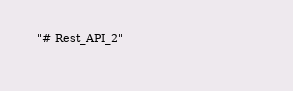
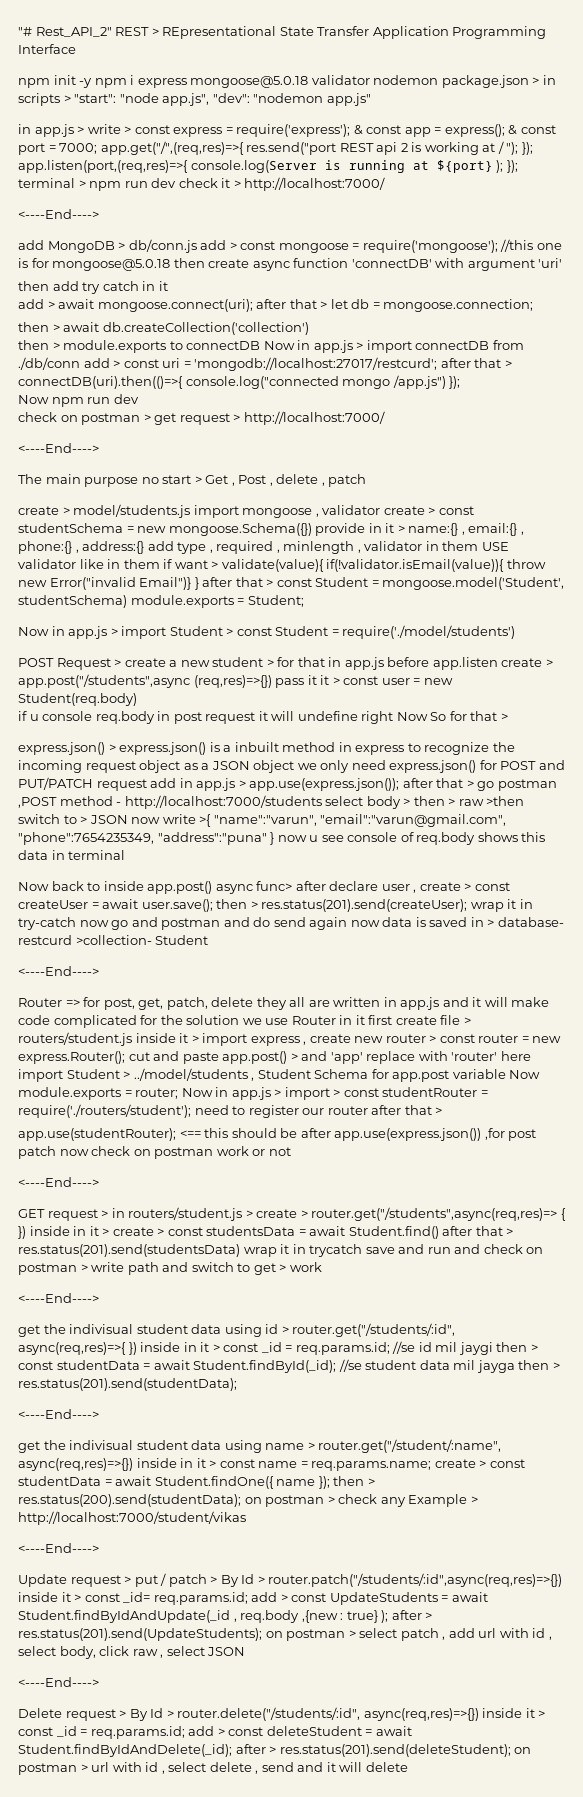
(123, 39) none -> [115,26,547,39] [18,44,76,54] [18,75,556,88] [18,93,371,106] [18,124,556,137] [18,141,533,155] [18,160,518,173] [18,177,386,191] [18,209,99,219] [18,239,562,253] [18,258,563,271] [18,281,168,294] [18,299,534,312] [18,322,309,335] [18,340,524,353] [18,357,512,371] [18,375,461,389] [18,394,139,407] [18,411,385,425] [18,443,99,453] [18,474,367,487] [18,504,474,518] [18,523,524,536] [18,541,509,554] [18,559,546,572] [18,577,565,590] [18,595,304,608] [18,625,516,639] [18,657,553,670] [18,674,453,688] [18,693,137,706] [18,711,508,724] [18,742,515,755] [18,760,565,773] [18,777,557,791] [18,795,525,809] [18,814,507,827] [18,832,546,845] [18,850,126,860] [18,881,510,894] [18,899,533,912] [18,917,564,930] [18,935,209,945] [18,966,99,976] [18,997,550,1010] [18,1015,471,1028] [18,1032,562,1046] [18,1051,531,1064] [18,1068,541,1082] [18,1087,488,1100] [18,1104,443,1118] [18,1128,537,1141] [18,1146,291,1159] [18,1177,99,1187] [18,1207,566,1221] [18,1226,514,1239] [18,1244,544,1257] [18,1262,322,1275] [18,1293,99,1303] [18,1323,456,1337] [18,1341,538,1355] [18,1359,560,1373] [18,1378,237,1391] [18,1409,99,1419] [18,1439,502,1453] [18,1458,525,1471] [18,1476,375,1489] [18,1494,478,1507] [18,1511,246,1525] [18,1543,99,1553] [18,1573,563,1587] [18,1592,488,1605] [18,1610,433,1623] [18,1628,552,1641] [18,1646,246,1659] [18,1677,99,1687] [18,1707,546,1721] [18,1726,412,1739] [18,1744,532,1757] [18,1762,408,1775] REST > REpresentational State Transfer Application Programming Interface // npm init -y npm i express mongoose@5.0.18 validator nodemon package.json > in scripts > "start": "node app.js", "dev": "nodemon app.js" // in app.js > write > const express = require('express'); & const app = express(); & const port = 7000; app.get("/",(req,res)=>{ res.send("port REST api 2 is working at / "); }); app.listen(port,(req,res)=>{ console.log(Server is running at ${port} ); }); terminal > npm run dev check it > http://localhost:7000/ // <----End----> // add MongoDB > db/conn.js add > const mongoose = require('mongoose'); //this one is for mongoose@5.0.18 then create async function 'connectDB' with argument 'uri' // then add try catch in it // add > await mongoose.connect(uri); after that > let db = mongoose.connection; // then > await db.createCollection('collection') // then > module.exports to connectDB Now in app.js > import connectDB from ./db/conn add > const uri = 'mongodb://localhost:27017/restcurd'; after that > connectDB(uri).then(()=>{ console.log("connected mongo /app.js") }); // Now npm run dev // check on postman > get request > http://localhost:7000/ // <----End----> // The main purpose no start > Get , Post , delete , patch // create > model/students.js import mongoose , validator create > const studentSchema = new mongoose.Schema({}) provide in it > name:{} , email:{} , phone:{} , address:{} add type , required , minlength , validator in them USE validator like in them if want > validate(value){ if(!validator.isEmail(value)){ throw new Error("invalid Email")} } after that > const Student = mongoose.model('Student', studentSchema) module.exports = Student; // Now in app.js > import Student > const Student = require('./model/students') // POST Request > create a new student > for that in app.js before app.listen create > app.post("/students",async (req,res)=>{}) pass it it > const user = new Student(req.body) // if u console req.body in post request it will undefine right Now So for that > // express.json() > express.json() is a inbuilt method in express to recognize the incoming request object as a JSON object we only need express.json() for POST and PUT/PATCH request add in app.js > app.use(express.json()); after that > go postman ,POST method - http://localhost:7000/students select body > then > raw >then switch to > JSON now write >{ "name":"varun", "email":"varun@gmail.com", "phone":7654235349, "address":"puna" } now u see console of req.body shows this data in terminal // Now back to inside app.post() async func> after declare user , create > const createUser = await user.save(); then > res.status(201).send(createUser); wrap it in try-catch now go and postman and do send again now data is saved in > database- restcurd >collection- Student // <----End----> // Router => for post, get, patch, delete they all are written in app.js and it will make code complicated for the solution we use Router in it first create file > routers/student.js inside it > import express , create new router > const router = new express.Router(); cut and paste app.post() > and 'app' replace with 'router' here import Student > ../model/students , Student Schema for app.post variable Now module.exports = router; Now in app.js > import > const studentRouter = require('./routers/student'); need to register our router after that > // app.use(studentRouter); <== this should be after app.use(express.json()) ,for post patch now check on postman work or not // <----End----> // GET request > in routers/student.js > create > router.get("/students",async(req,res)=> { }) inside in it > create > const studentsData = await Student.find() after that > res.status(201).send(studentsData) wrap it in trycatch save and run and check on postman > write path and switch to get > work // <----End----> // get the indivisual student data using id > router.get("/students/:id", async(req,res)=>{ }) inside in it > const _id = req.params.id; //se id mil jaygi then > const studentData = await Student.findById(_id); //se student data mil jayga then > res.status(201).send(studentData); // <----End----> // get the indivisual student data using name > router.get("/student/:name", async(req,res)=>{}) inside in it > const name = req.params.name; create > const studentData = await Student.findOne({ name }); then > res.status(200).send(studentData); on postman > check any Example > http://localhost:7000/student/vikas // <----End----> // Update request > put / patch > By Id > router.patch("/students/:id",async(req,res)=>{}) inside it > const _id= req.params.id; add > const UpdateStudents = await Student.findByIdAndUpdate(_id , req.body ,{new : true} ); after > res.status(201).send(UpdateStudents); on postman > select patch , add url with id , select body, click raw , select JSON // <----End----> // Delete request > By Id > router.delete("/students/:id", async(req,res)=>{}) inside it > const _id = req.params.id; add > const deleteStudent = await Student.findByIdAndDelete(_id); after > res.status(201).send(deleteStudent); on postman > url with id , select delete , send and it will delete

